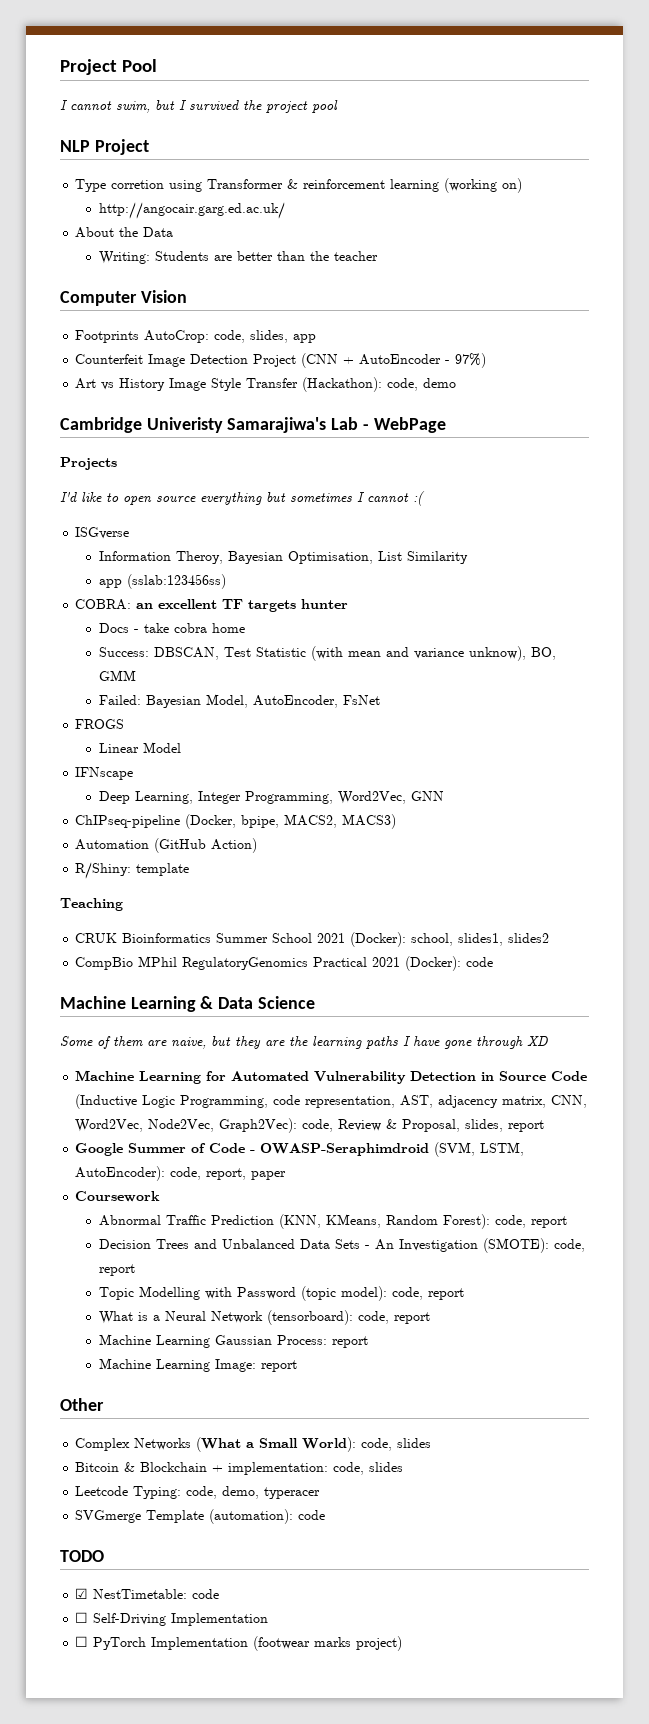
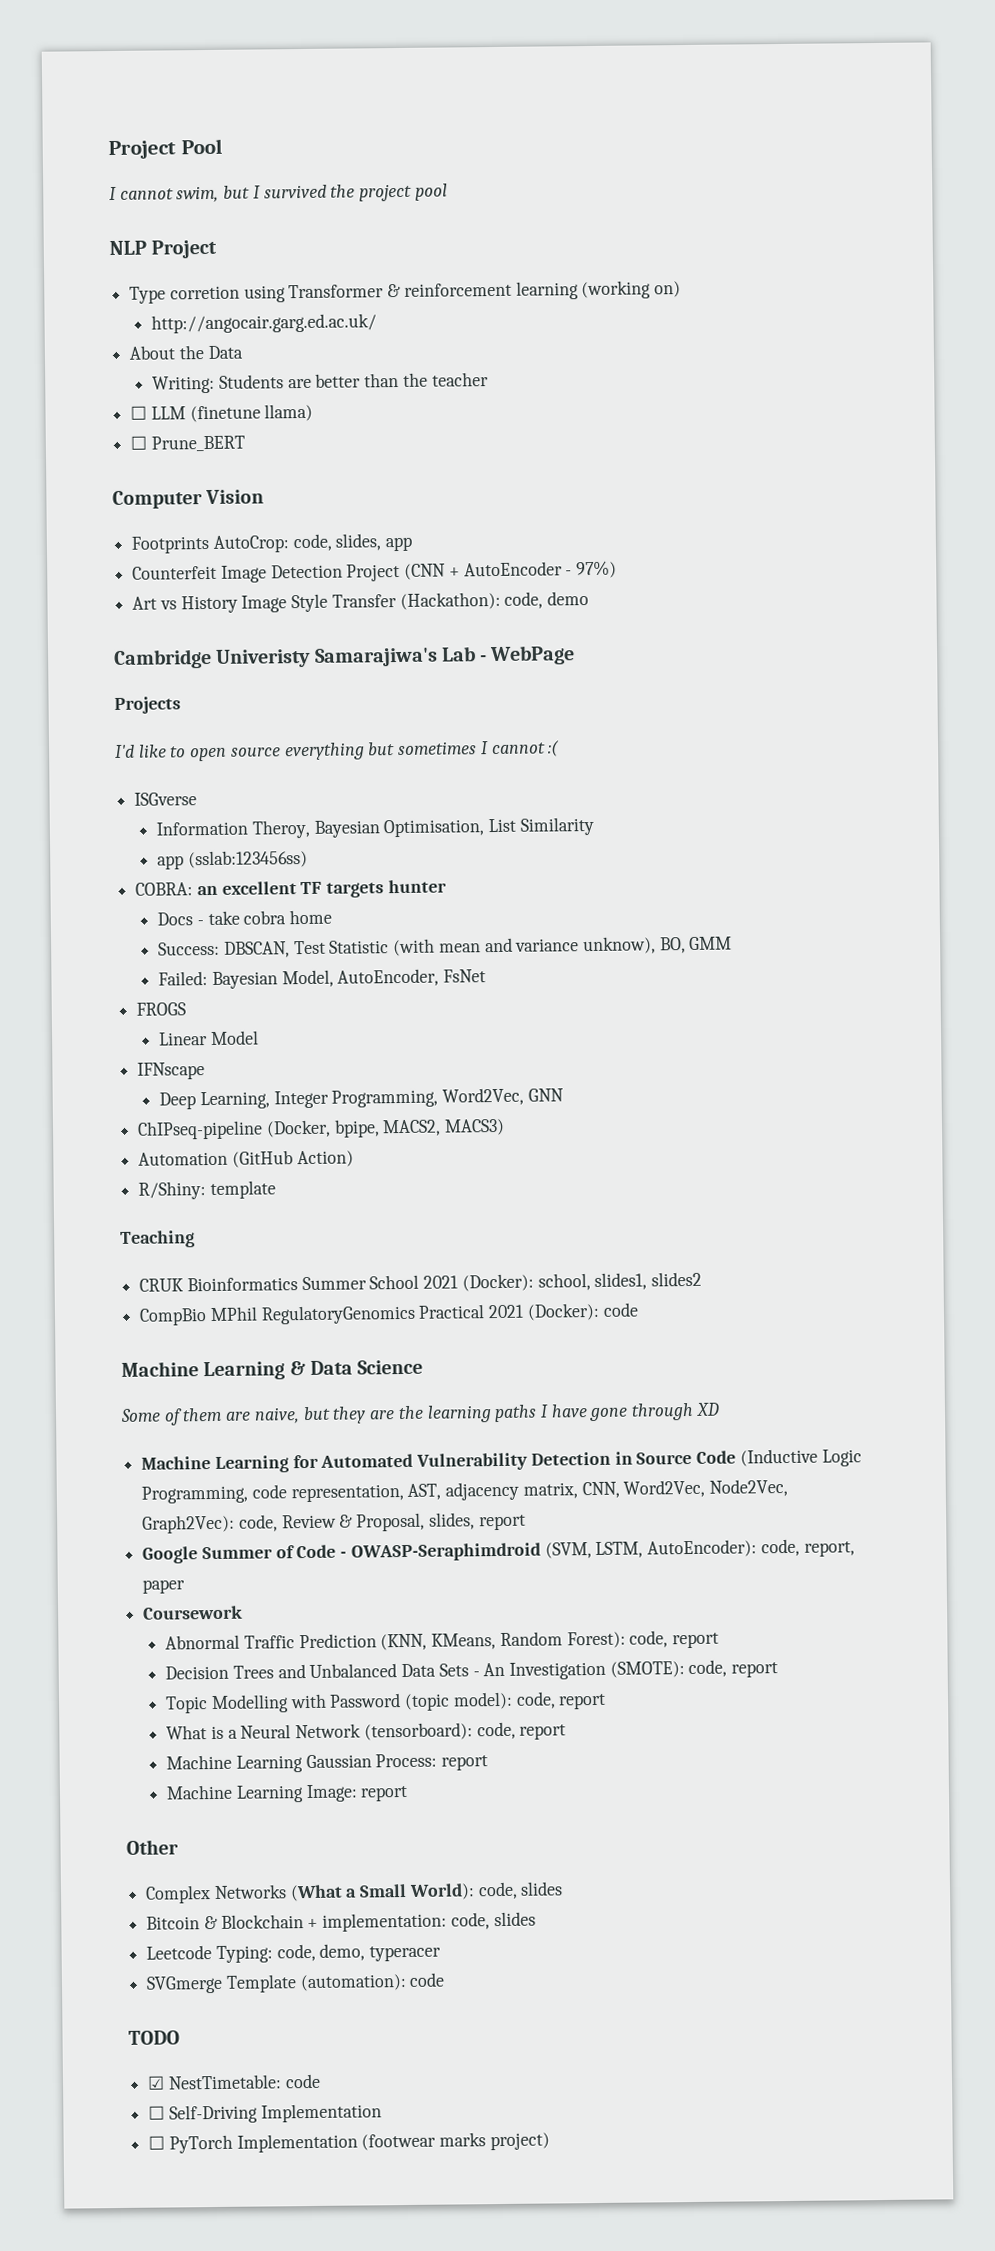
(379, 256) none -> [130,403,314,423] [130,435,245,452] // ☐ LLM (finetune llama) // ☐ Prune_BERT

